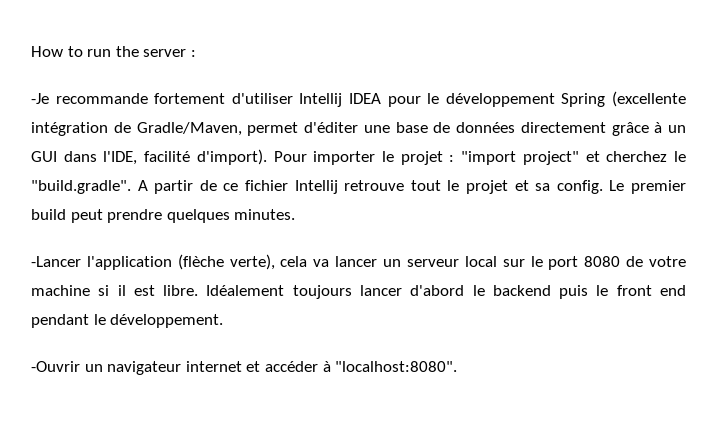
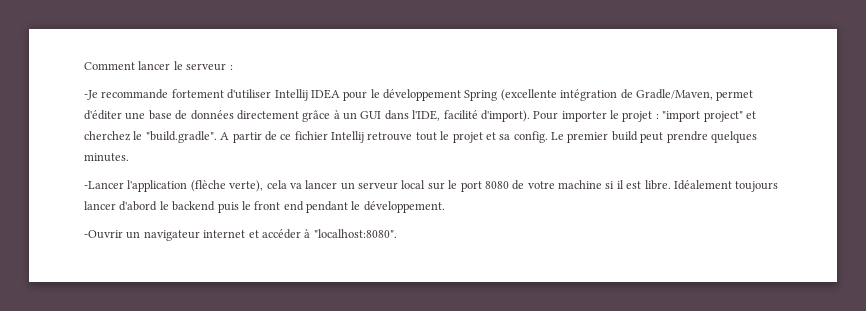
[31,46,187,57] How to run the server -> [84,61,227,71] Comment lancer le serveur

